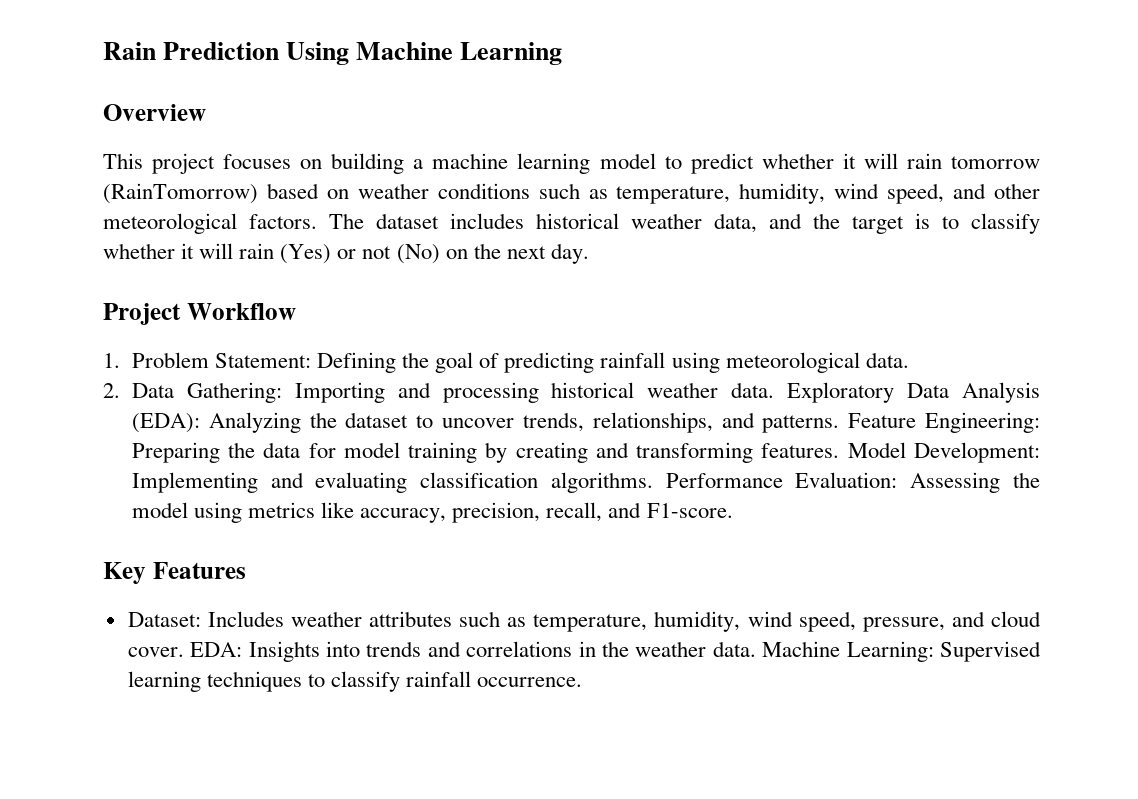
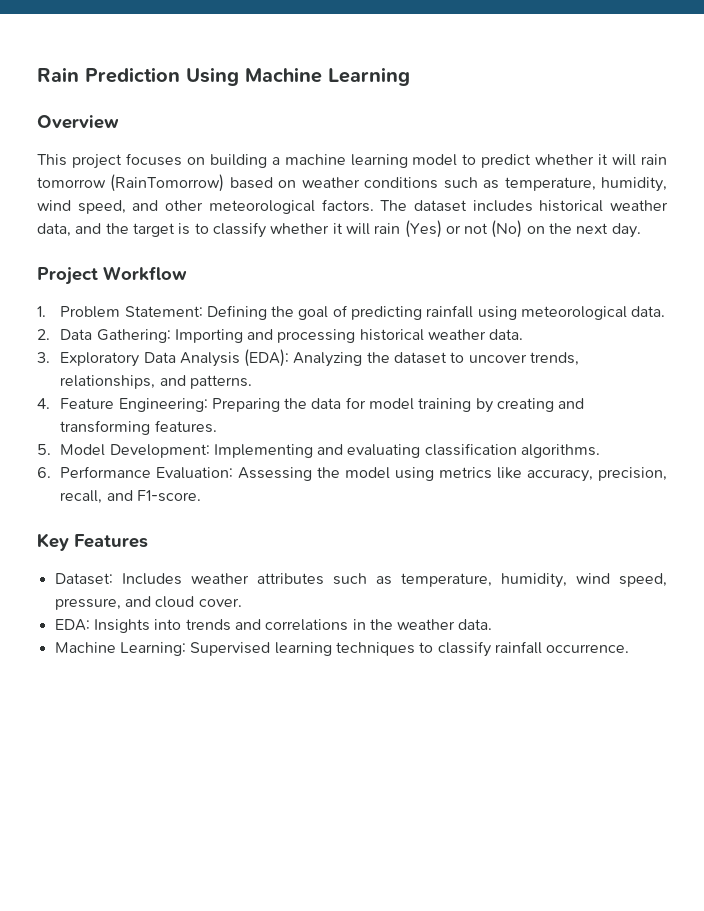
(775, 390) none -> [37,352,50,363] // 3.
(840, 424) none -> [37,398,50,409] // 4.
(840, 450) none -> [37,444,51,455] // 5.
(653, 482) none -> [37,467,51,478] // 6.
(184, 652) none -> (242, 602) //
(756, 649) none -> (493, 624) //

